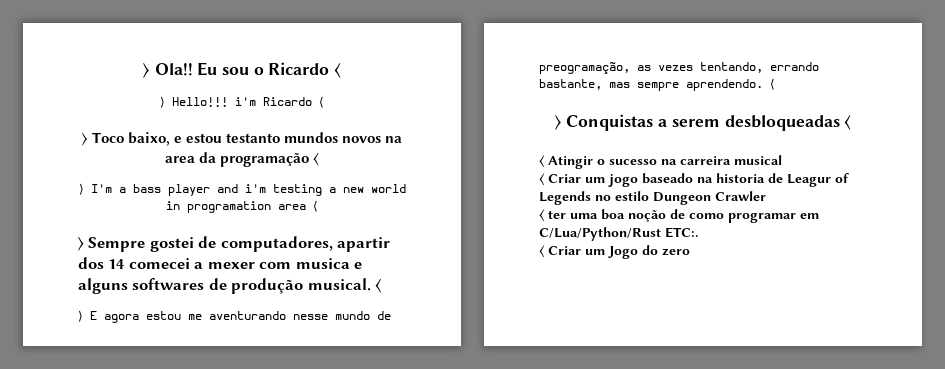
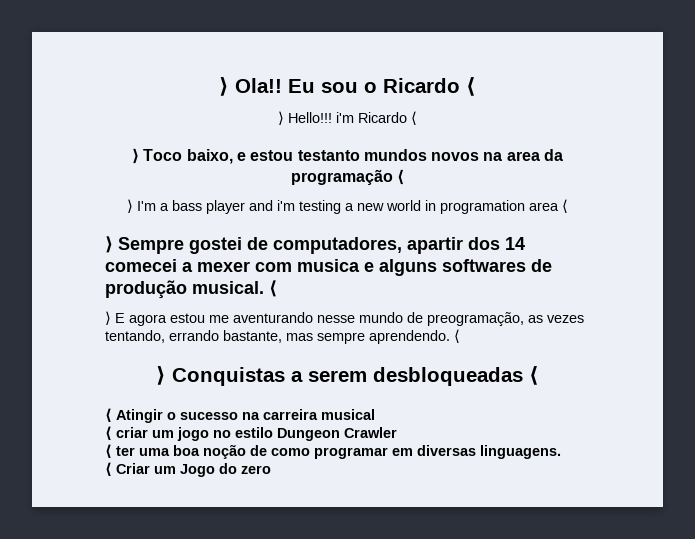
[548,174,581,183] Criar -> [116,427,148,438] criar
[642,173,849,187] [539,191,591,205] baseado na historia de Leagur of Legends -> (209, 434) none
[539,227,698,241] C/Lua/Python/Rust ETC:. -> [417,445,561,459] diversas linguagens.

